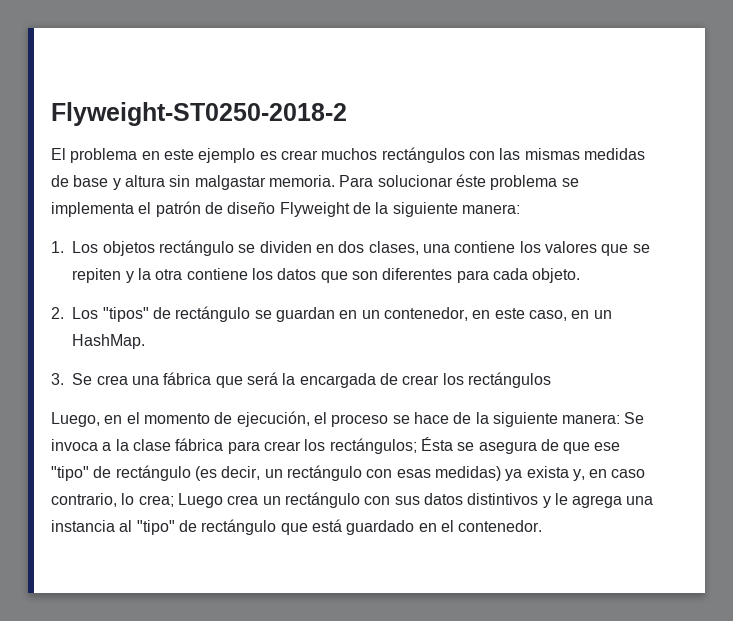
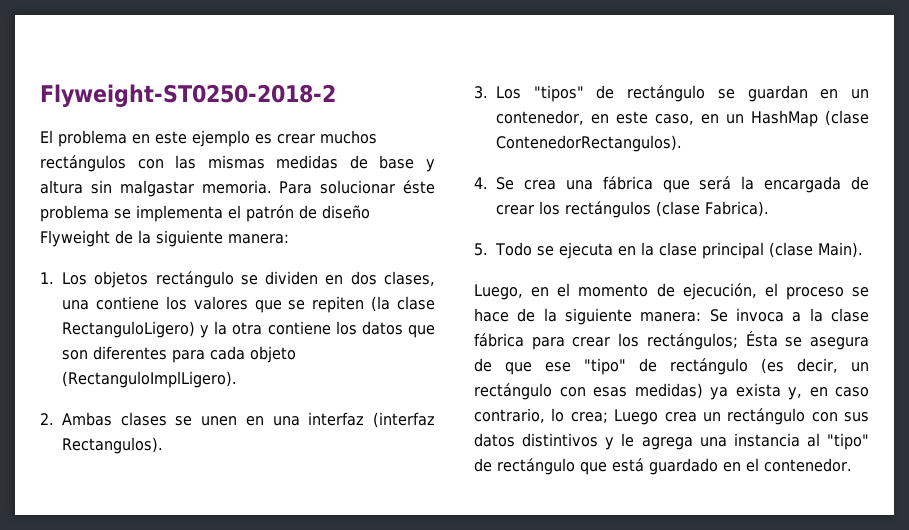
(122, 275) none -> [371,296,435,312] [62,321,195,338] (la clase RectanguloLigero)
[532,268,581,283] [51,307,64,319] objeto. // 2. -> [250,346,296,363] [62,371,237,388] [40,412,436,428] [62,437,163,454] [474,86,488,99] objeto (RectanguloImplLigero). // 2. Ambas clases se unen en una interfaz (interfaz Rectangulos). // 3.
[72,334,146,349] [51,373,64,385] HashMap. // 3. -> [751,110,869,127] [496,135,682,152] [474,177,488,189] HashMap (clase ContenedorRectangulos). // 4.
(551, 380) none -> [656,201,769,217] [474,242,863,259] (clase Fabrica). // 5. Todo se ejecuta en la clase principal (clase Main).

